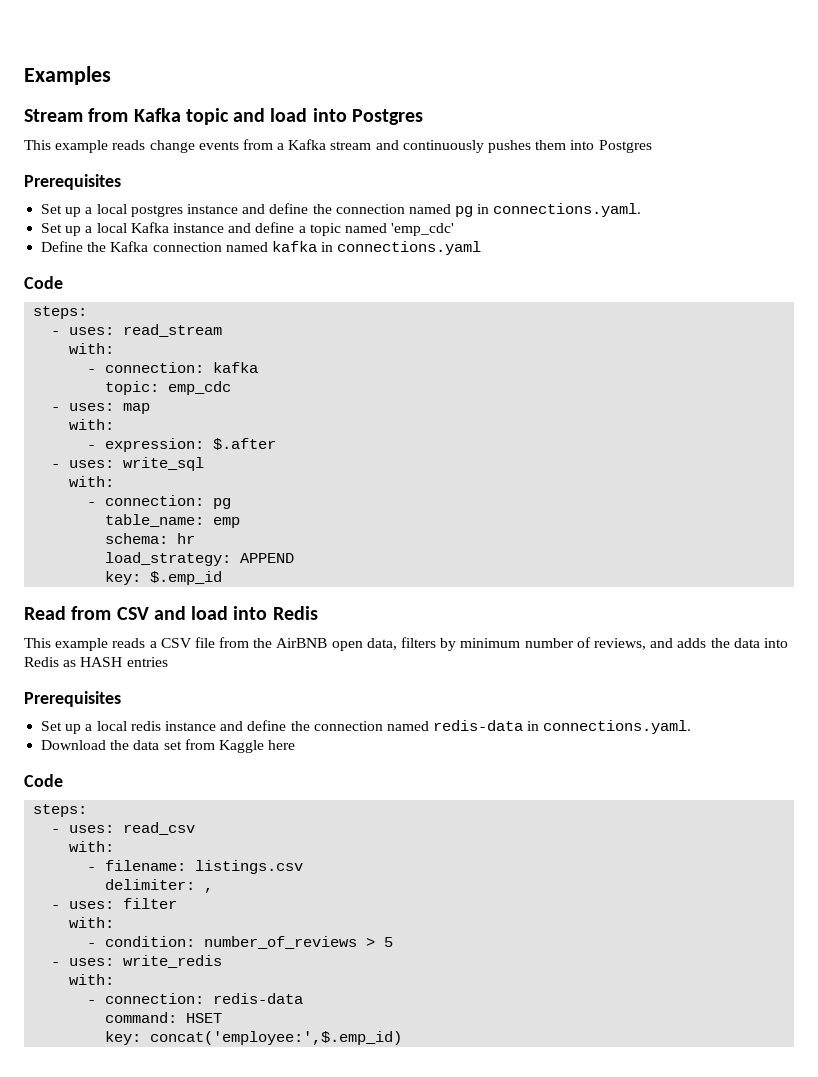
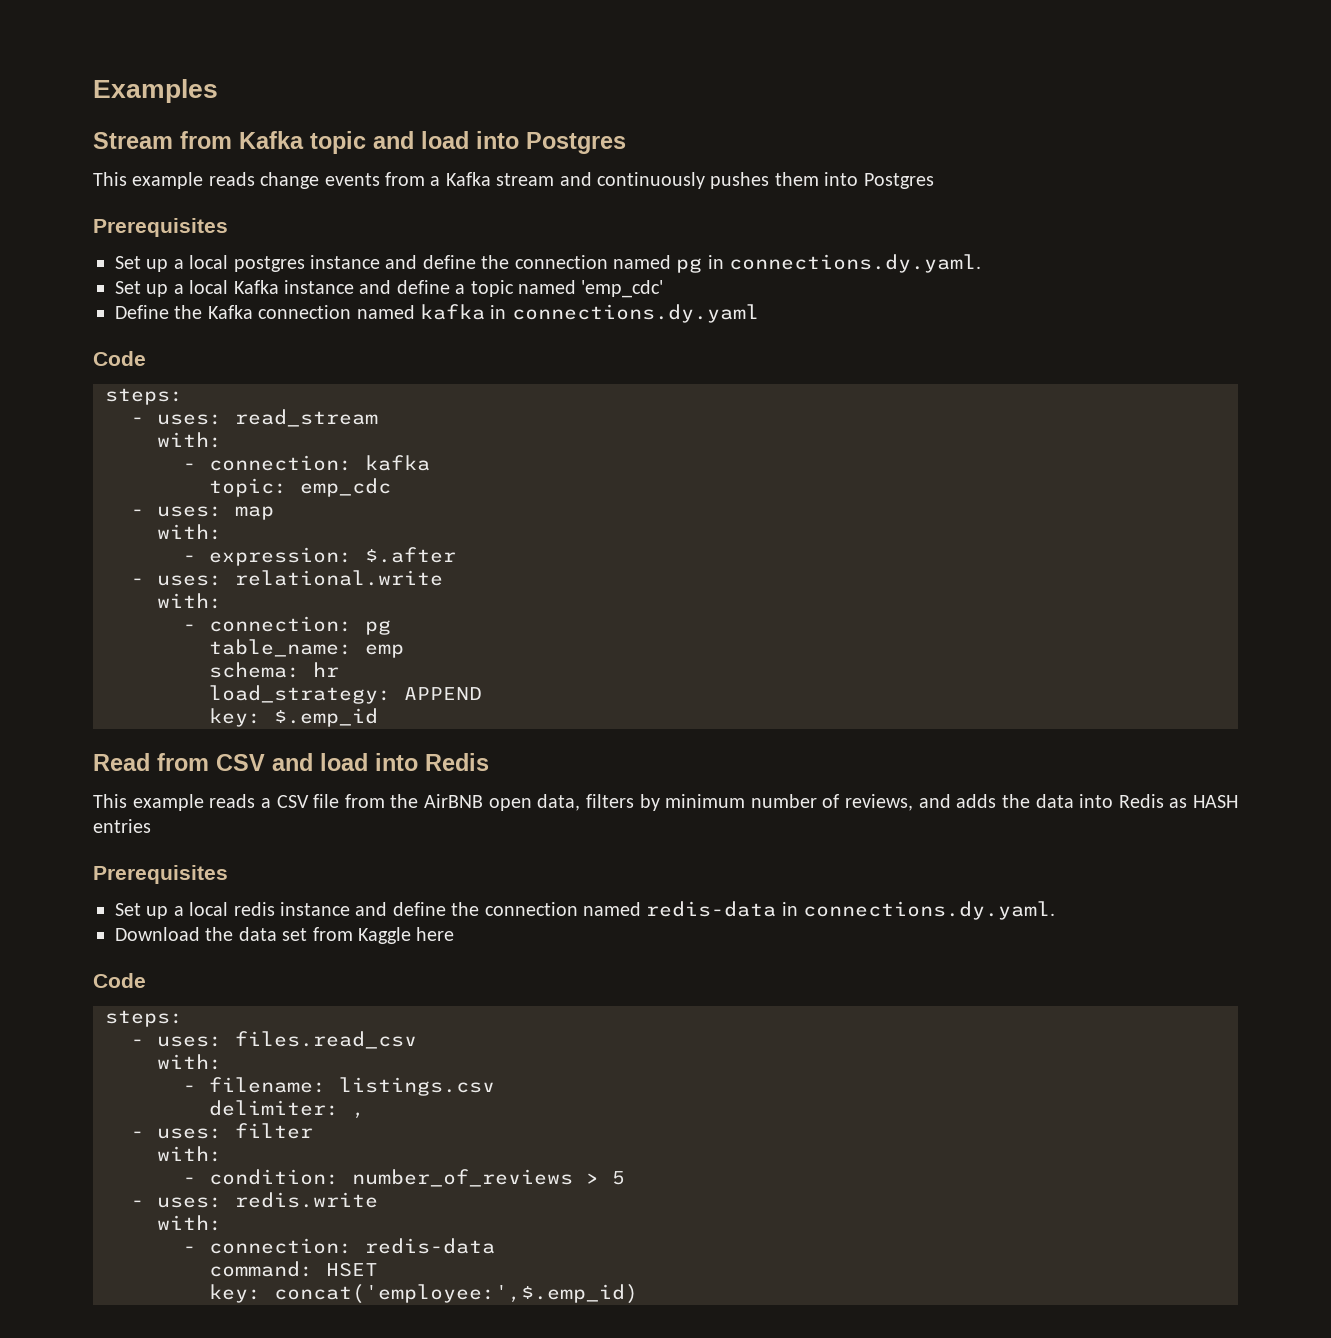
[493,203,642,217] connections.yaml. -> [729,254,982,273] connections.dy.yaml.
[337,241,482,255] connections.yaml -> [511,304,759,323] connections.dy.yaml
[123,457,205,471] write_sql -> [235,570,443,586] relational.write
[543,720,692,734] connections.yaml. -> [803,901,1056,920] connections.dy.yaml.
[123,822,196,835] read_csv -> [235,1031,417,1049] files.read_csv
[123,955,223,968] write_redis -> [235,1192,378,1208] redis.write

